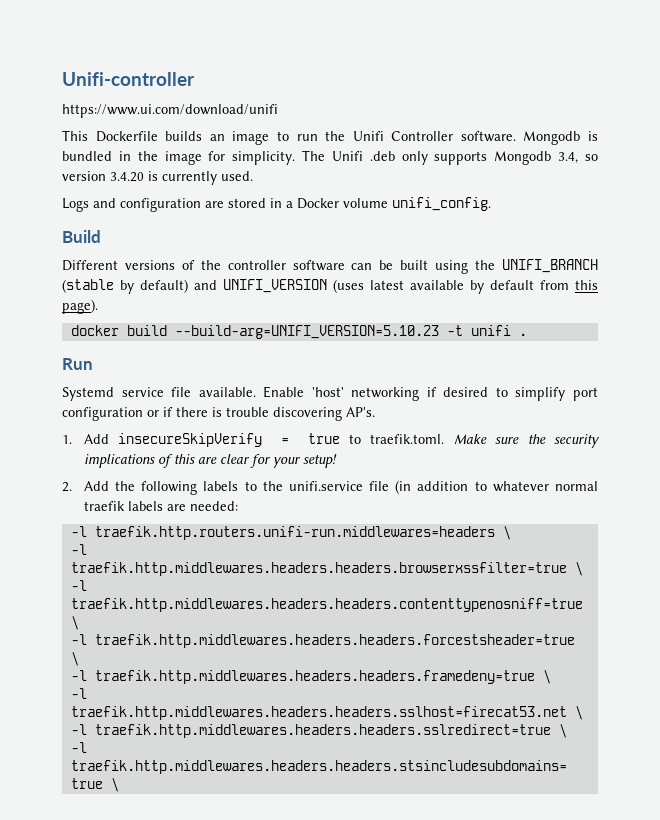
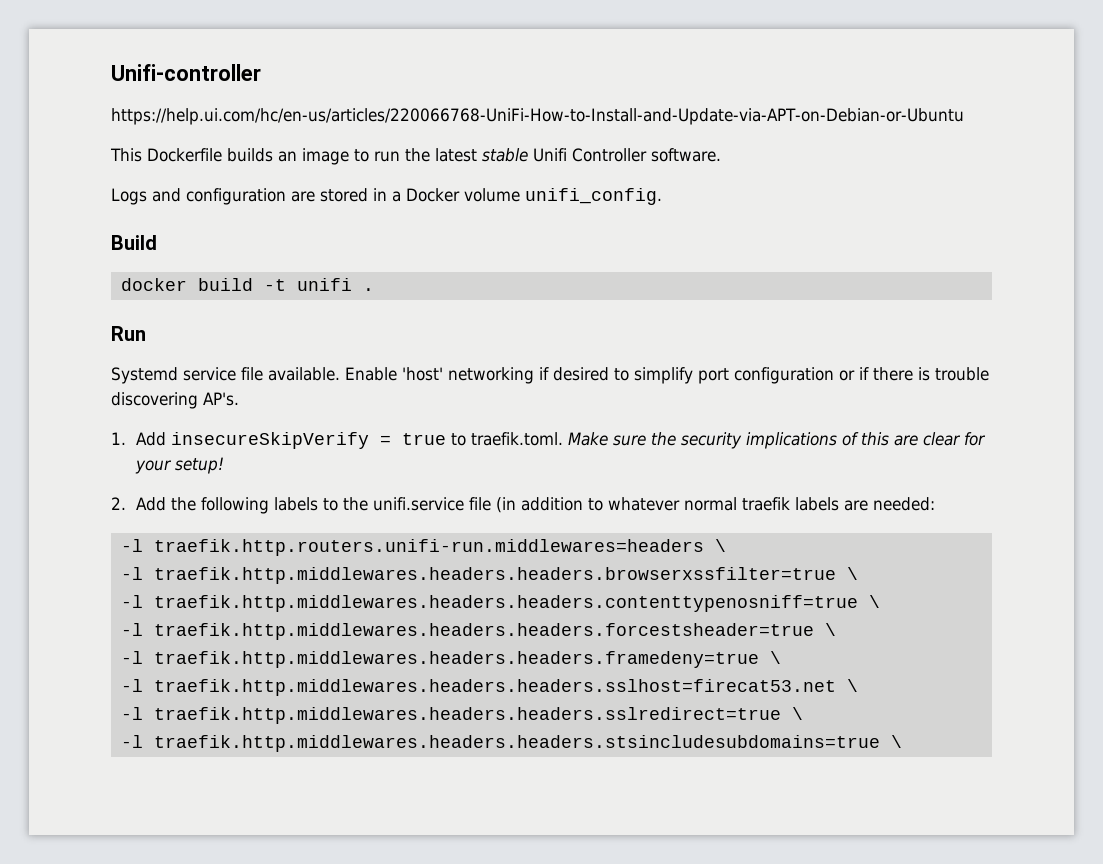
[62,104,278,118] https://www.ui.com/download/unifi -> [111,108,964,125] https://help.ui.com/hc/en-us/articles/220066768-UniFi-How-to-Install-and-Update-via-APT-on-Debian-or-Ubuntu
(346, 136) none -> [435,148,528,162] latest stable
[523,131,598,145] [62,150,598,165] [62,171,253,185] Mongodb is bundled in the image for simplicity. The Unifi .deb only supports Mongodb 3.4, so version 3.4.20 is currently used. -> (721, 155) none
[62,259,599,274] [62,279,598,294] [62,299,98,314] // Different versions of the controller software can be built using the UNIFI_BRANCH (stable by default) and UNIFI_VERSION (uses latest available by default from this page). -> (157, 242) none
[174,325,439,339] --build-arg=UNIFI_VERSION=5.10.23 -> (253, 284) none

